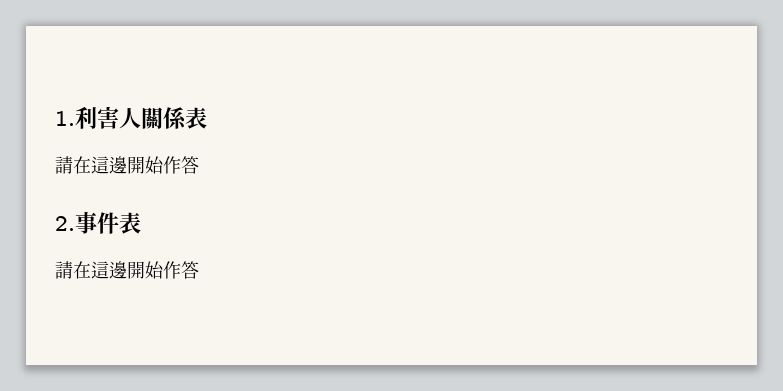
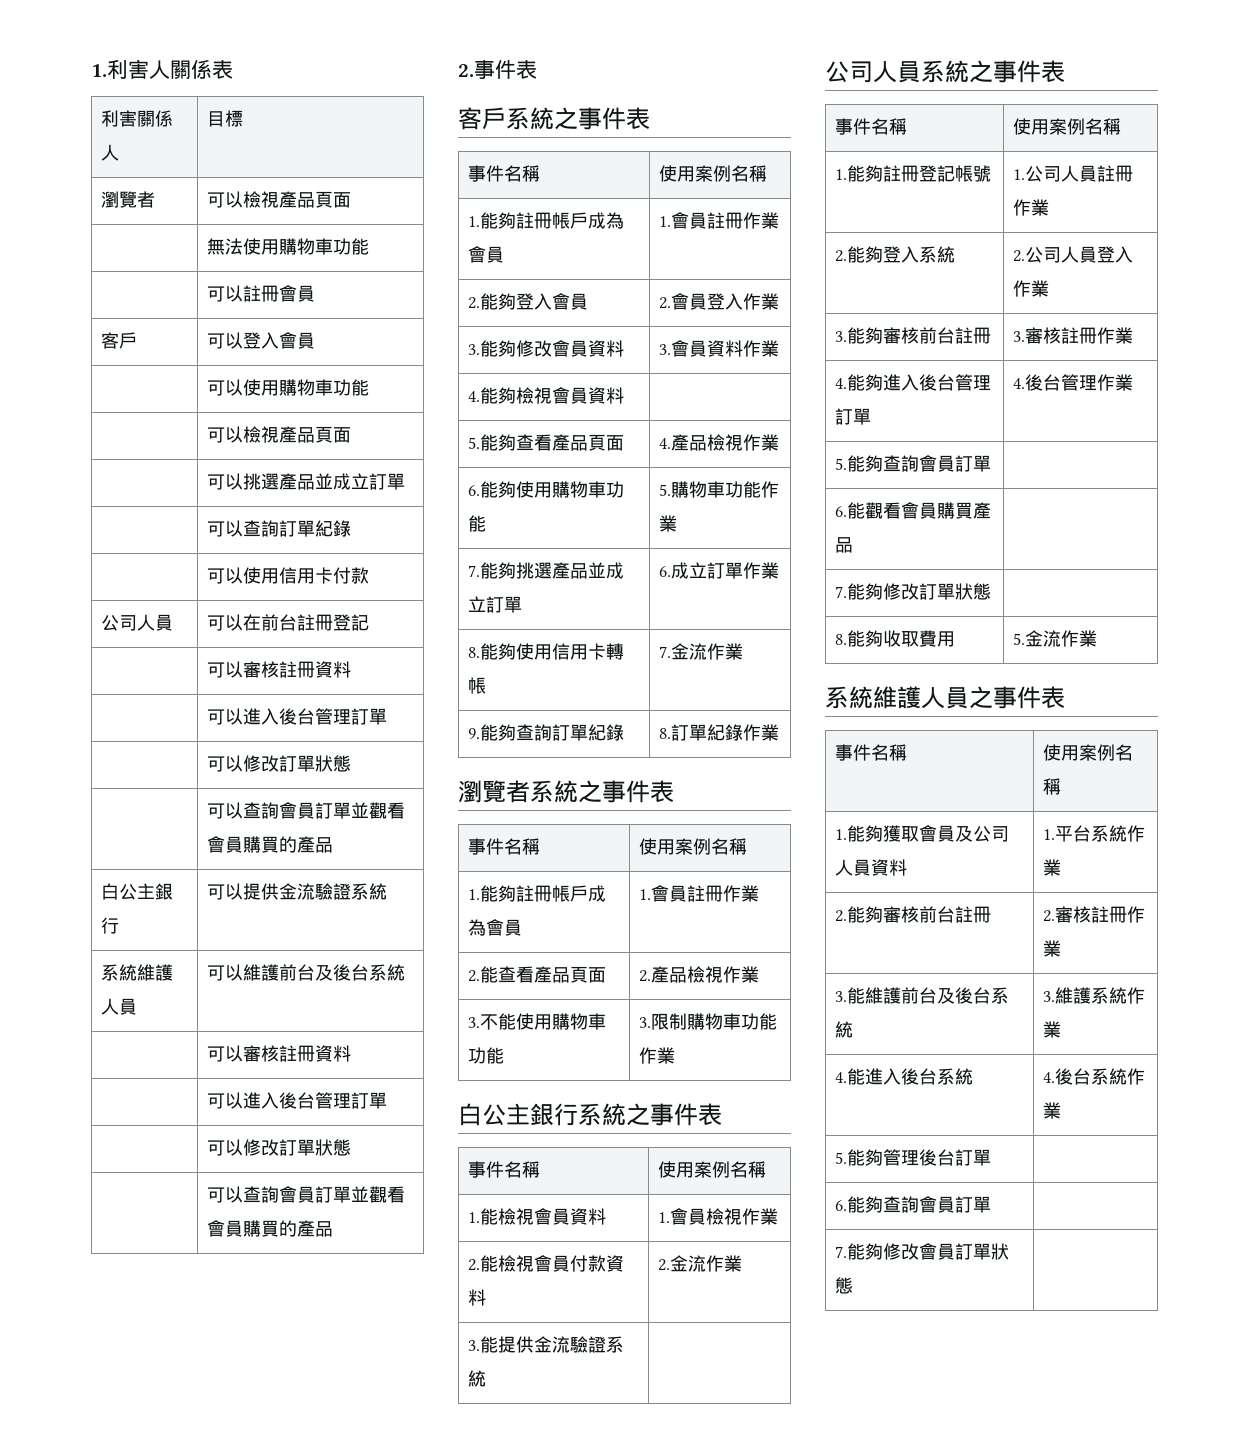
[55,156,199,174] [55,211,141,234] [55,261,199,279] // 請在這邊開始作答 // 2.事件表 // 請在這邊開始作答 -> [101,110,174,127] [101,144,120,161] [207,110,244,127] [101,191,156,208] [207,191,352,208] [207,238,370,255] [207,285,316,302] [101,332,138,349] [207,332,316,349] [207,379,370,396] [207,426,352,443] [207,473,406,490] [207,520,352,537] [207,567,370,584] [101,614,174,631] [207,614,370,631] [207,661,352,678] [207,708,388,725] [207,755,352,772] [207,802,406,819] [207,836,334,853] [101,883,174,900] [101,917,120,934] [207,883,388,900] [101,964,174,981] [101,998,138,1015] [207,964,406,981] [207,1045,352,1062] [207,1092,388,1109] [207,1139,352,1156] [207,1186,406,1203] [207,1220,334,1237] [458,60,537,79] [458,107,650,130] [468,165,541,182] [659,165,768,182] [468,212,625,229] [468,246,505,263] [659,212,780,229] [468,293,589,310] [659,293,780,310] [468,340,625,357] [659,340,780,357] [468,387,625,404] [468,434,625,451] [659,434,780,451] [468,481,625,498] [468,515,487,532] [659,481,780,498] [659,515,678,532] [468,562,625,579] [468,596,523,613] [659,562,780,579] [468,643,625,660] [468,677,487,694] [659,643,744,660] [468,724,625,741] [659,724,780,741] [458,780,674,803] [468,838,541,855] [639,838,748,855] [468,885,607,902] [468,919,523,936] [639,885,760,902] [468,966,607,983] [639,966,760,983] [468,1013,607,1030] [468,1047,505,1064] [639,1013,778,1030] [639,1047,676,1064] [458,1103,722,1126] [468,1161,541,1178] [658,1161,767,1178] [468,1208,607,1225] [658,1208,779,1225] [468,1255,625,1272] [468,1289,487,1306] [658,1255,743,1272] [468,1336,625,1353] [468,1370,487,1387] [825,60,1065,83] [835,118,908,135] [1013,118,1122,135] [835,165,992,182] [1013,165,1134,182] [1013,199,1050,216] [835,246,956,263] [1013,246,1134,263] [1013,280,1050,297] [835,327,992,344] [1013,327,1134,344] [835,374,992,391] [835,408,872,425] [1013,374,1134,391] [835,455,992,472] [835,502,992,519] [835,537,854,553] [835,583,992,600] [835,630,956,647] [1013,630,1098,647] [825,686,1065,709] [835,744,908,761] [1043,744,1134,761] [1043,778,1062,795] [835,825,1010,842] [835,859,908,876] [1043,825,1146,842] [1043,859,1062,876] [835,906,992,923] [1043,906,1146,923] [1043,940,1062,957] [835,987,1010,1004] [835,1021,854,1038] [1043,987,1146,1004] [1043,1021,1062,1038] [835,1068,974,1085] [1043,1068,1146,1085] [1043,1102,1062,1119] [835,1149,992,1166] [835,1196,992,1213] [835,1243,1010,1260] [835,1277,854,1294] // 利害關係人 | 目標 // 瀏覽者 | 可以檢視產品頁面 // | 無法使用購物車功能 // | 可以註冊會員 // 客戶 | 可以登入會員 // | 可以使用購物車功能 // | 可以檢視產品頁面 // | 可以挑選產品並成立訂單 // | 可以查詢訂單紀錄 // | 可以使用信用卡付款 // 公司人員 | 可以在前台註冊登記 // | 可以審核註冊資料 // | 可以進入後台管理訂單 // | 可以修改訂單狀態 // | 可以查詢會員訂單並觀看會員購買的產品 // 白公主銀行 | 可以提供金流驗證系統 // 系統維護人員 | 可以維護前台及後台系統 // | 可以審核註冊資料 // | 可以進入後台管理訂單 // | 可以修改訂單狀態 // | 可以查詢會員訂單並觀看會員購買的產品 // 2.事件表 // 客戶系統之事件表 // 事件名稱 | 使用案例名稱 // 1.能夠註冊帳戶成為會員 | 1.會員註冊作業 // 2.能夠登入會員 | 2.會員登入作業 // 3.能夠修改會員資料 | 3.會員資料作業 // 4.能夠檢視會員資料 | // 5.能夠查看產品頁面 | 4.產品檢視作業 // 6.能夠使用購物車功能 | 5.購物車功能作業 // 7.能夠挑選產品並成立訂單 | 6.成立訂單作業 // 8.能夠使用信用卡轉帳 | 7.金流作業 // 9.能夠查詢訂單紀錄 | 8.訂單紀錄作業 // 瀏覽者系統之事件表 // 事件名稱 | 使用案例名稱 // 1.能夠註冊帳戶成為會員 | 1.會員註冊作業 // 2.能查看產品頁面 | 2.產品檢視作業 // 3.不能使用購物車功能 | 3.限制購物車功能作業 // 白公主銀行系統之事件表 // 事件名稱 | 使用案例名稱 // 1.能檢視會員資料 | 1.會員檢視作業 // 2.能檢視會員付款資料 | 2.金流作業 // 3.能提供金流驗證系統 | // 公司人員系統之事件表 // 事件名稱 | 使用案例名稱 // 1.能夠註冊登記帳號 | 1.公司人員註冊作業 // 2.能夠登入系統 | 2.公司人員登入作業 // 3.能夠審核前台註冊 | 3.審核註冊作業 // 4.能夠進入後台管理訂單 | 4.後台管理作業 // 5.能夠查詢會員訂單 | // 6.能觀看會員購買產品 | // 7.能夠修改訂單狀態 | // 8.能夠收取費用 | 5.金流作業 // 系統維護人員之事件表 // 事件名稱 | 使用案例名稱 // 1.能夠獲取會員及公司人員資料 | 1.平台系統作業 // 2.能夠審核前台註冊 | 2.審核註冊作業 // 3.能維護前台及後台系統 | 3.維護系統作業 // 4.能進入後台系統 | 4.後台系統作業 // 5.能夠管理後台訂單 | // 6.能夠查詢會員訂單 | // 7.能夠修改會員訂單狀態 |

